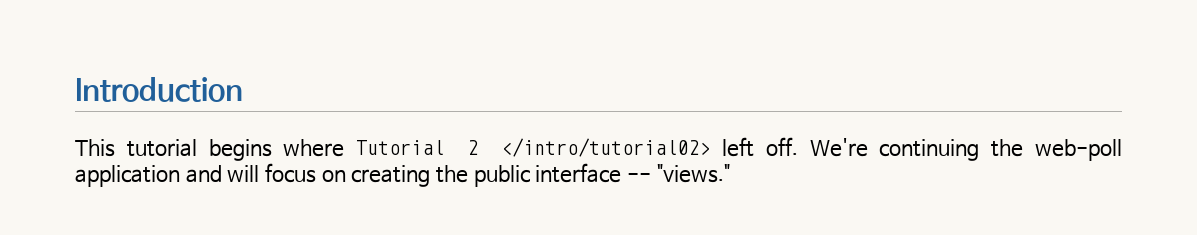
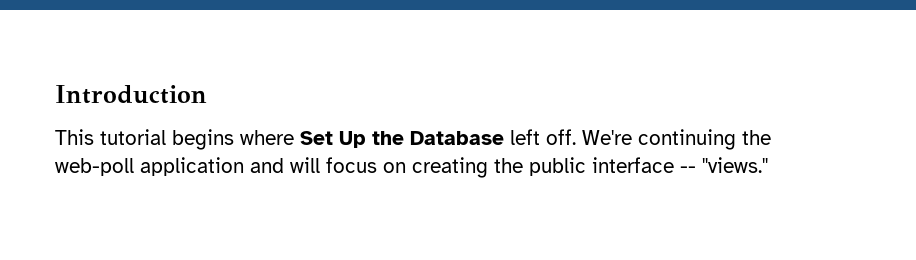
[356,138,711,157] Tutorial 2 </intro/tutorial02> -> [300,131,504,148] Set Up the Database

